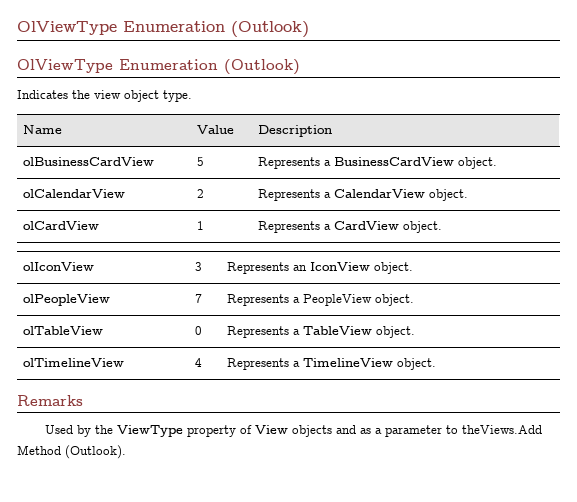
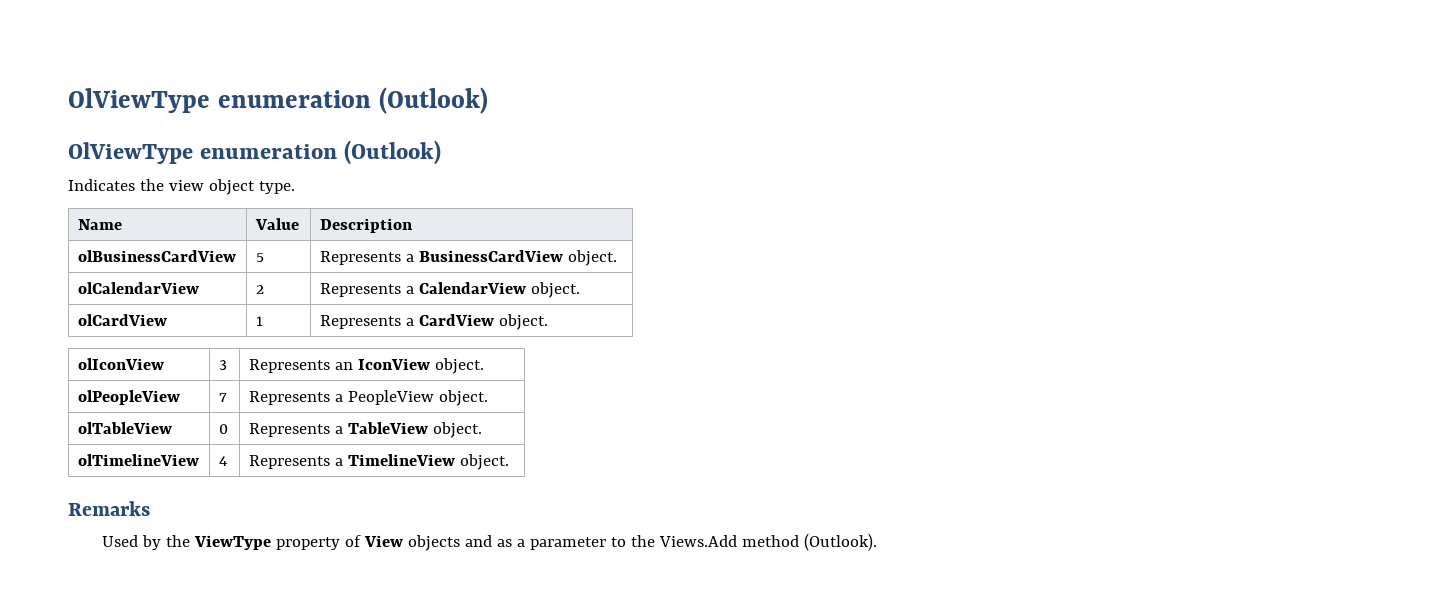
[17,21,225,35] OlViewType Enumeration -> [68,88,371,113] OlViewType enumeration
[119,59,218,70] Enumeration -> [200,144,338,159] enumeration
[461,425,542,434] [17,445,61,455] theViews.Add Method -> [631,535,800,547] the Views.Add method

